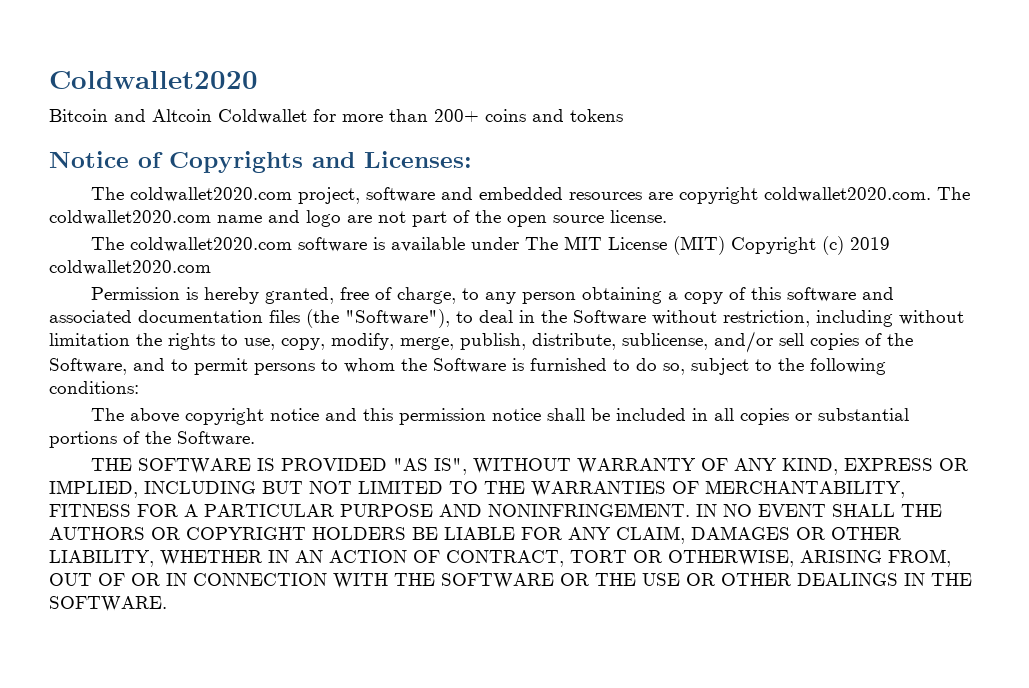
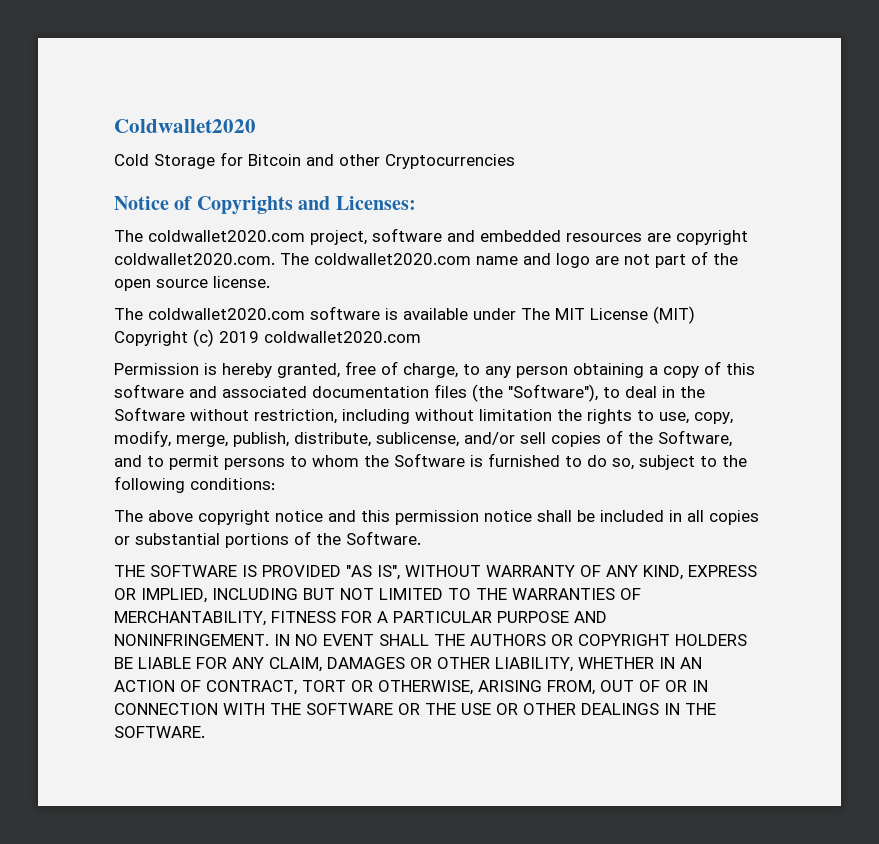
[49,109,623,124] Bitcoin and Altcoin Coldwallet for more than 200+ coins and tokens -> [114,152,515,169] Cold Storage for Bitcoin and other Cryptocurrencies

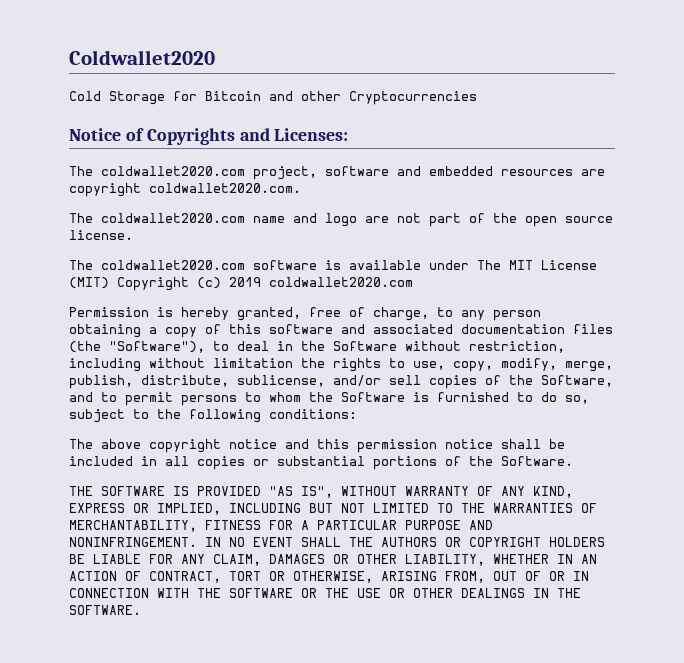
(275, 259) none -> (301, 188) //

